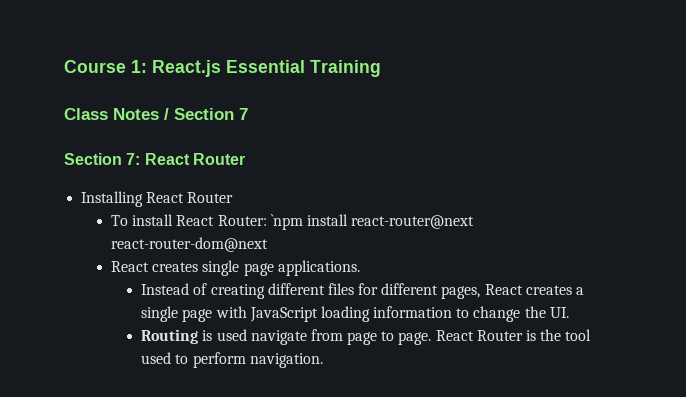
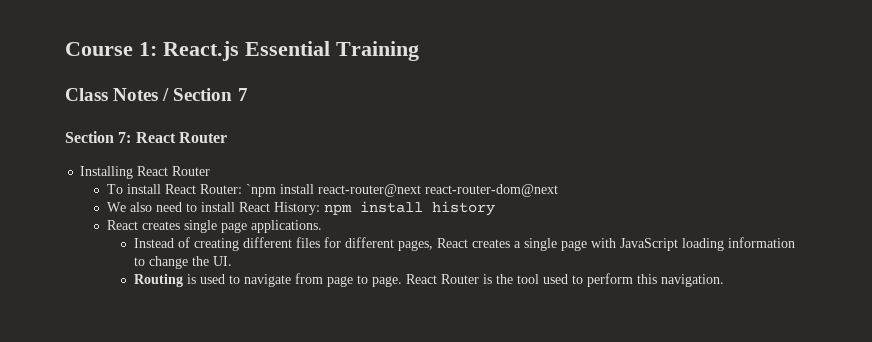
(269, 244) none -> [107,201,496,216] // We also need to install React History: npm install history
(247, 335) none -> [228,275,240,284] to
(246, 360) none -> [636,274,657,284] this

